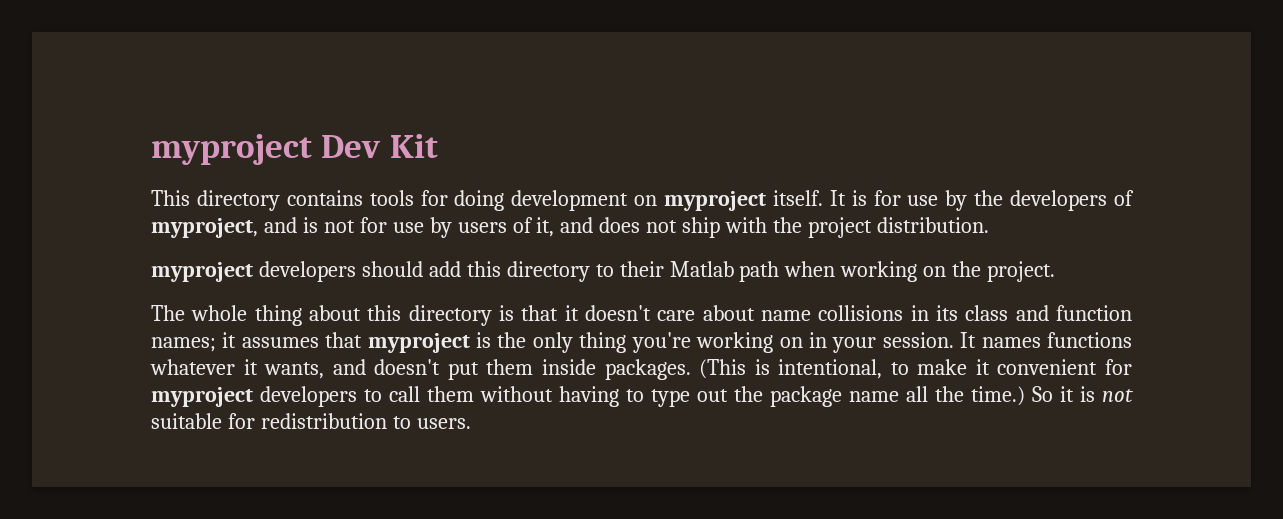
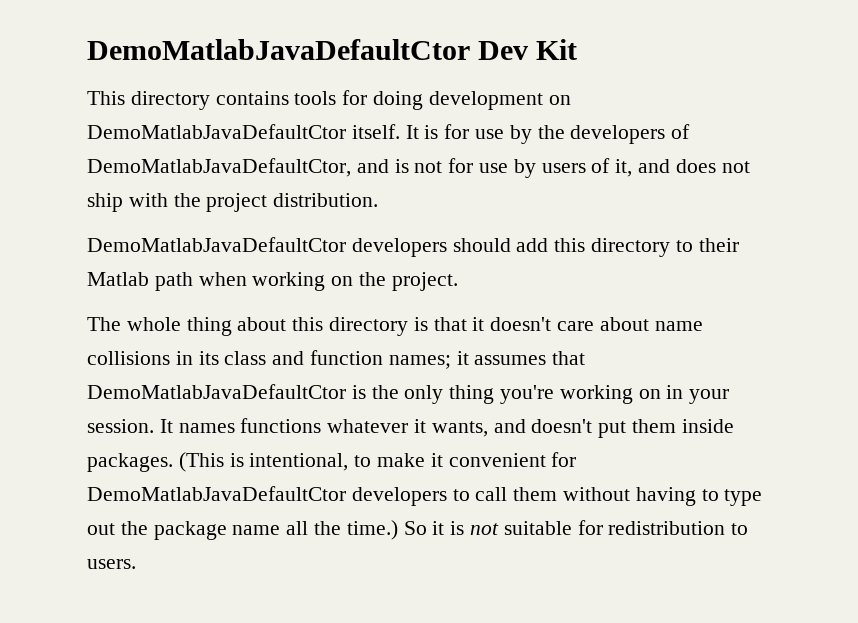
[151,134,312,165] myproject -> [87,39,470,60] DemoMatlabJavaDefaultCtor
[664,191,767,211] myproject -> [87,124,346,139] DemoMatlabJavaDefaultCtor
[151,218,258,238] myproject, -> [87,158,351,177] DemoMatlabJavaDefaultCtor,
[151,262,253,282] myproject -> [87,237,346,252] DemoMatlabJavaDefaultCtor
[367,333,470,353] myproject -> [87,384,346,399] DemoMatlabJavaDefaultCtor
[151,387,253,407] myproject -> [87,486,346,501] DemoMatlabJavaDefaultCtor

